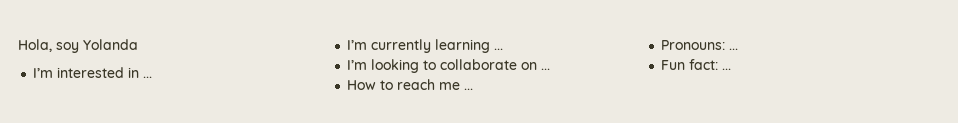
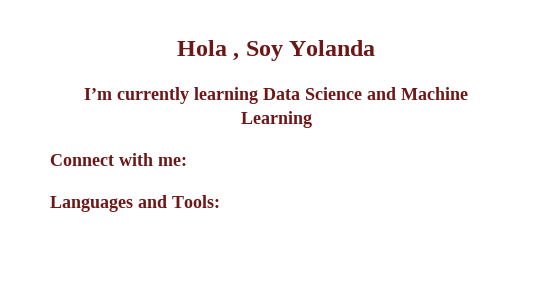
[18,39,138,53] [33,67,153,78] [347,39,504,53] [347,59,551,73] [347,79,474,90] [661,40,739,50] [661,59,732,70] Hola, soy Yolanda // I’m interested in ... // I’m currently learning ... // I’m looking to collaborate on ... // How to reach me ... // Pronouns: ... // Fun fact: ... -> [176,40,376,61] [84,87,468,104] [240,111,312,128] [50,153,187,166] [50,195,220,212] Hola , Soy Yolanda // I’m currently learning Data Science and Machine Learning // Connect with me: // Languages and Tools:

